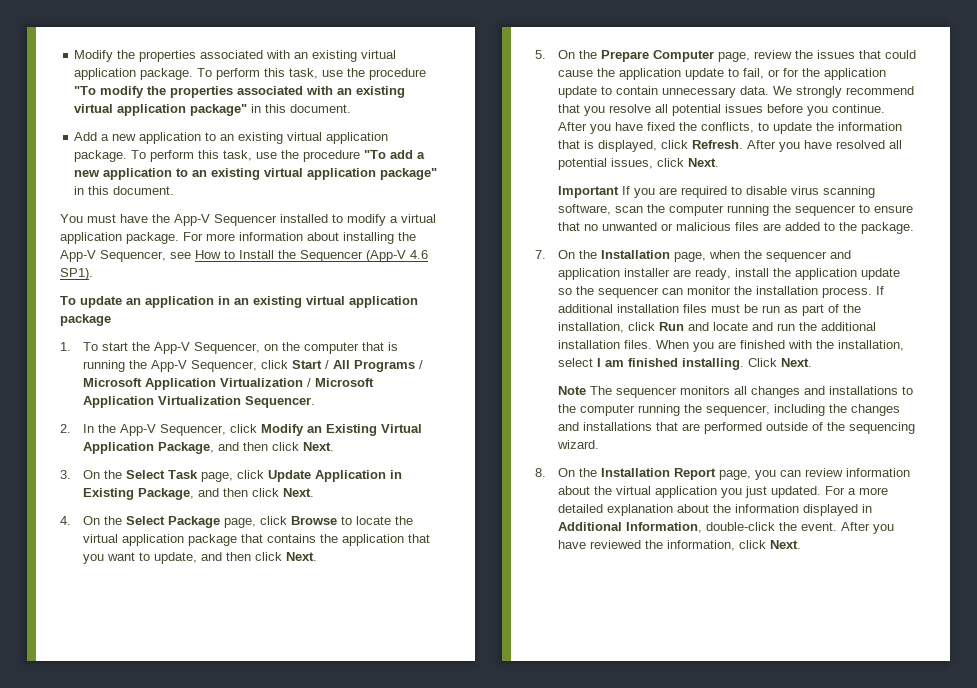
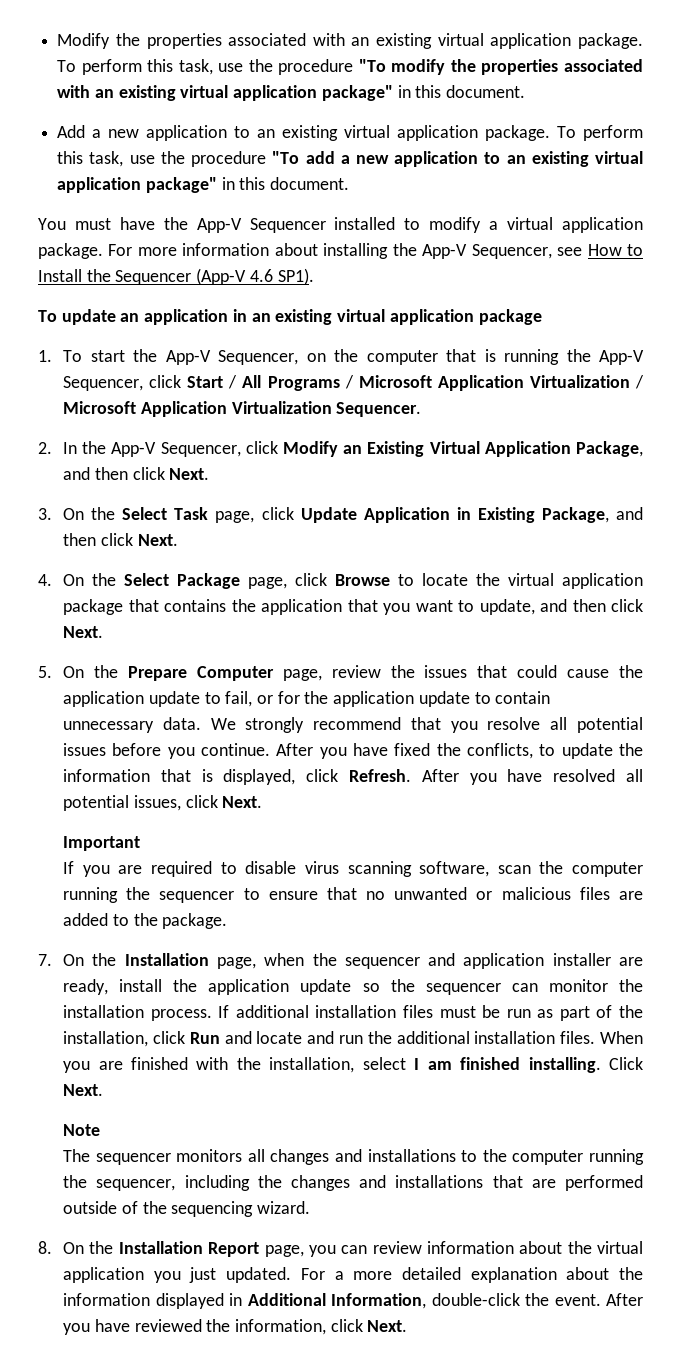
(620, 192) none -> (141, 843) //
(587, 390) none -> (101, 1130) //

